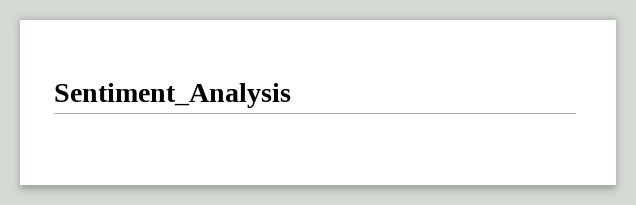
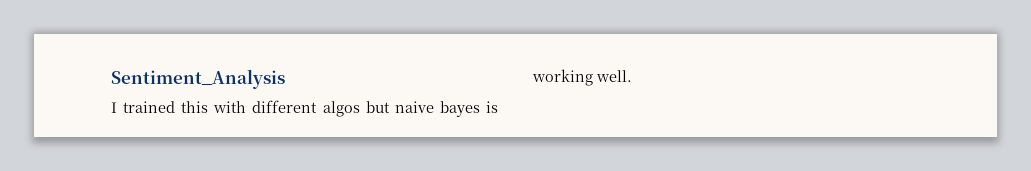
(291, 95) none -> [111,100,498,117] [532,69,632,86] // I trained this with different algos but naive bayes is working well.

